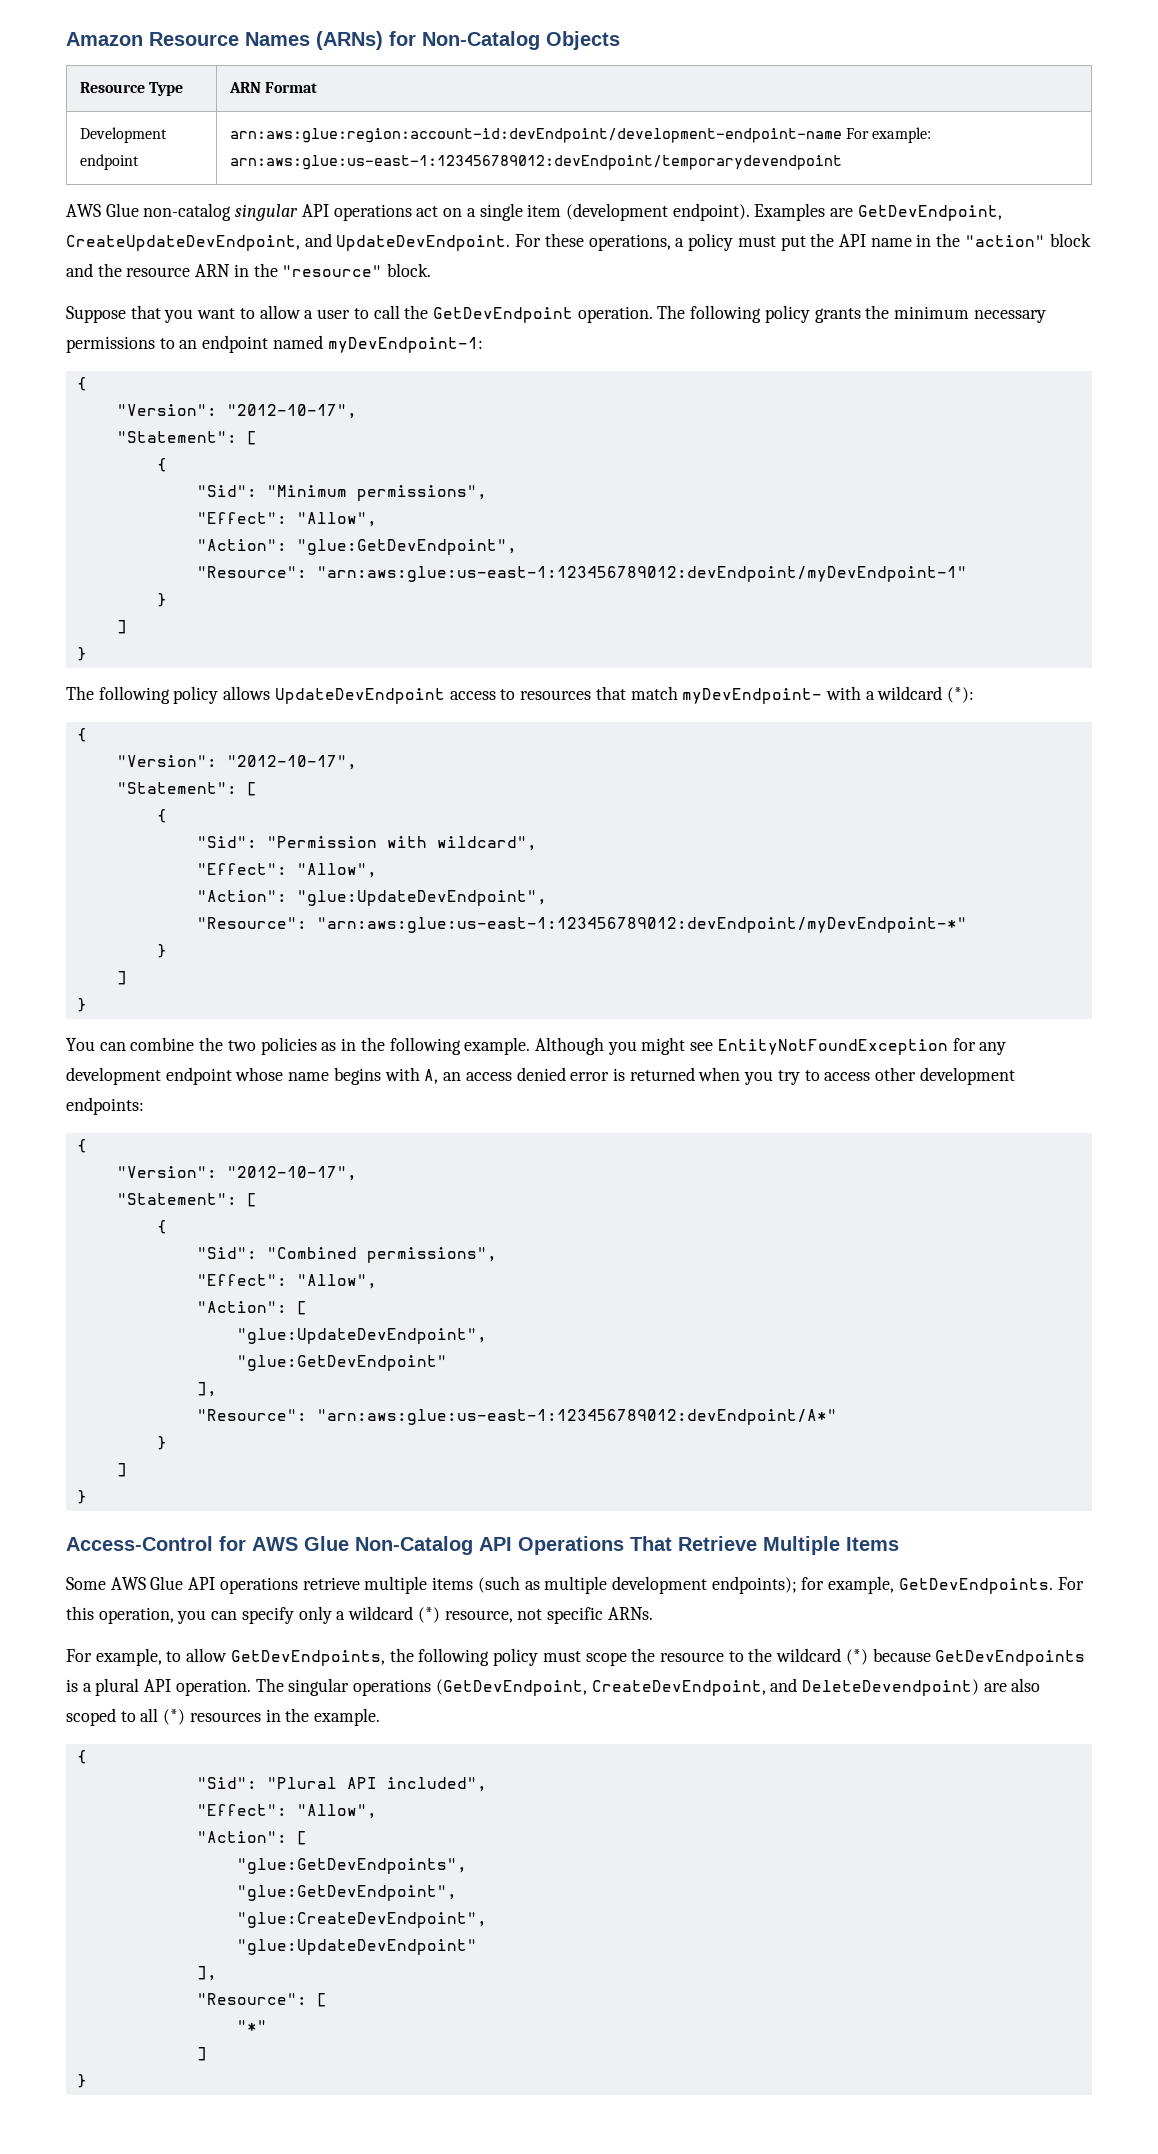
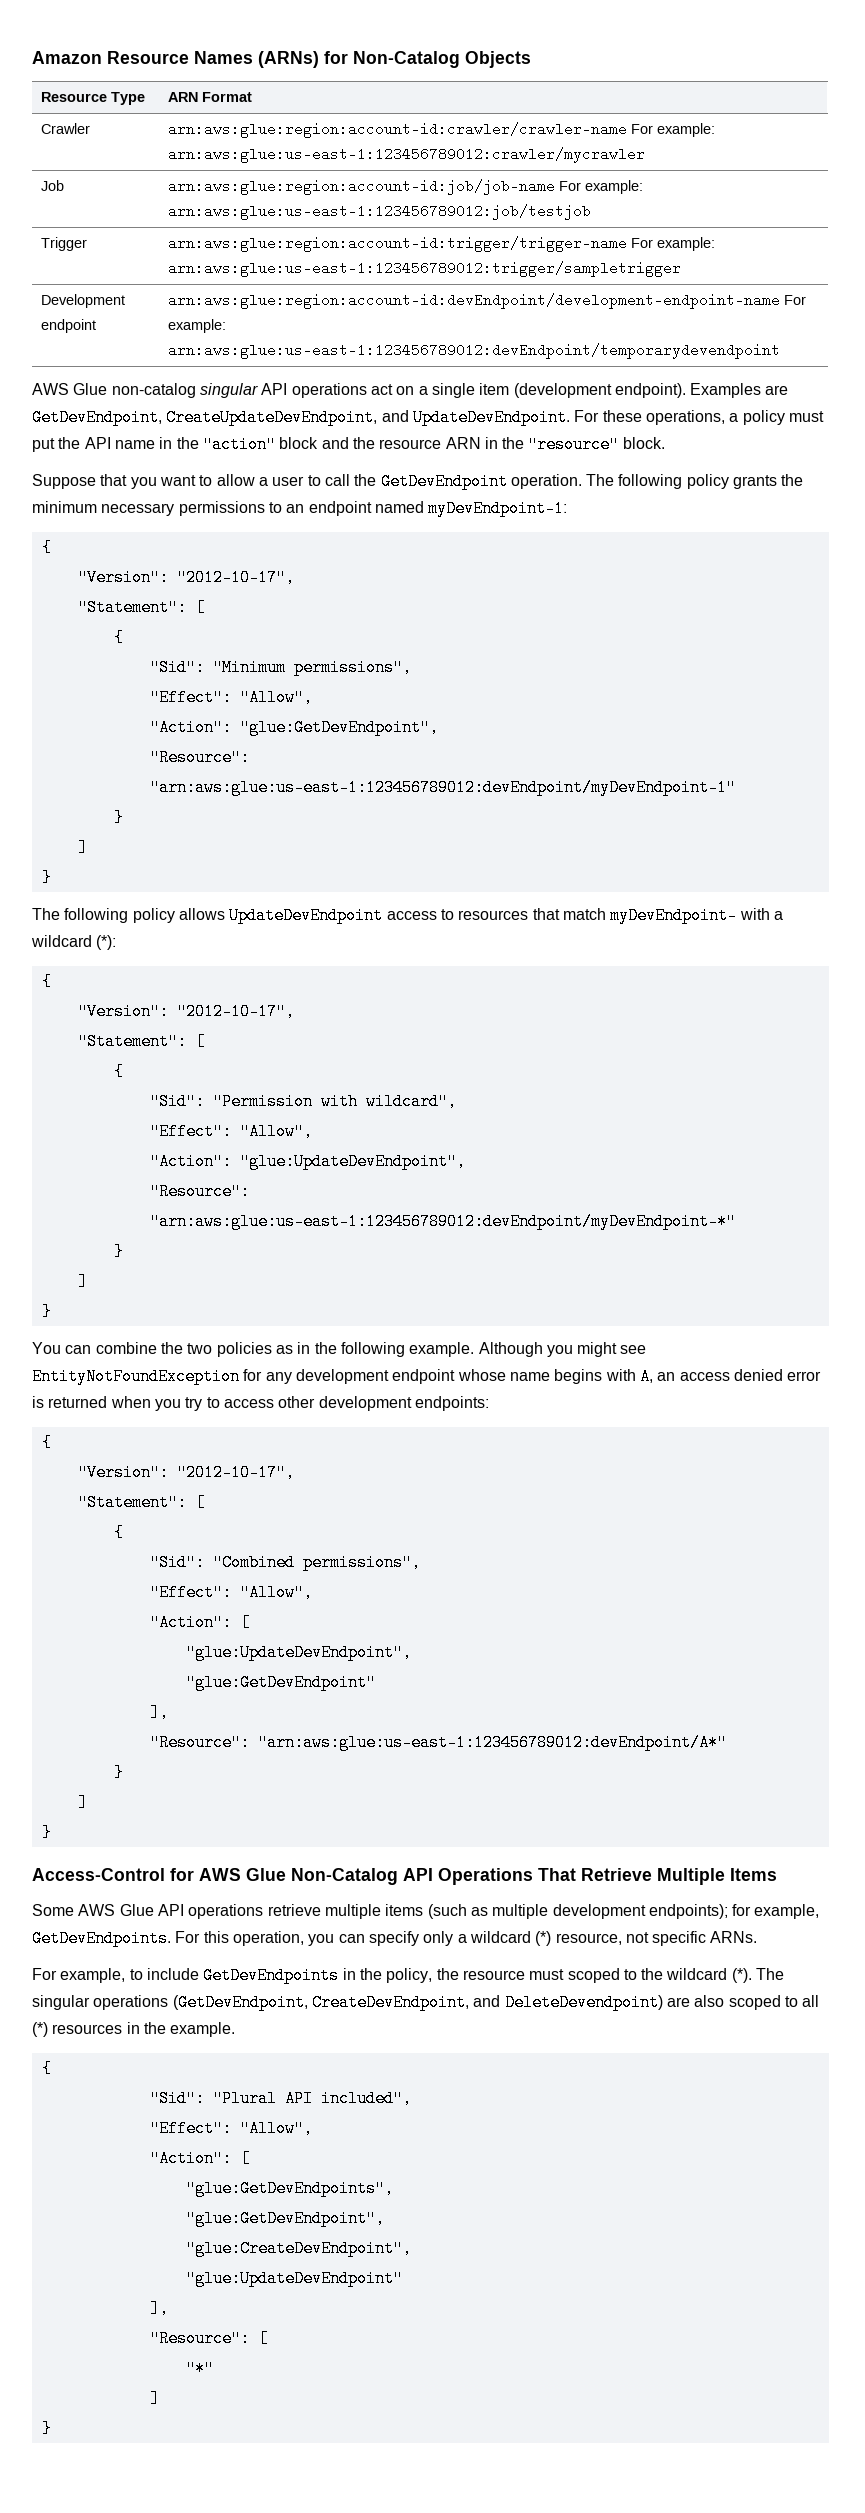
(317, 87) none -> [41,123,91,134] [168,122,716,138] [168,147,646,163] [41,180,65,191] [168,179,644,195] [168,204,592,220] [41,237,88,251] [168,236,716,252] [168,261,682,277] // Crawler | arn:aws:glue:region:account-id:crawler/crawler-name For example: arn:aws:glue:us-east-1:123456789012:crawler/mycrawler // Job | arn:aws:glue:region:account-id:job/job-name For example: arn:aws:glue:us-east-1:123456789012:job/testjob // Trigger | arn:aws:glue:region:account-id:trigger/trigger-name For example: arn:aws:glue:us-east-1:123456789012:trigger/sampletrigger
[186,1648,1086,1666] [66,1678,251,1696] allow GetDevEndpoints, the following policy must scope the resource to the wildcard (*) because GetDevEndpoints is a plural API operation. -> [146,1967,752,1984] include GetDevEndpoints in the policy, the resource must scoped to the wildcard (*).

